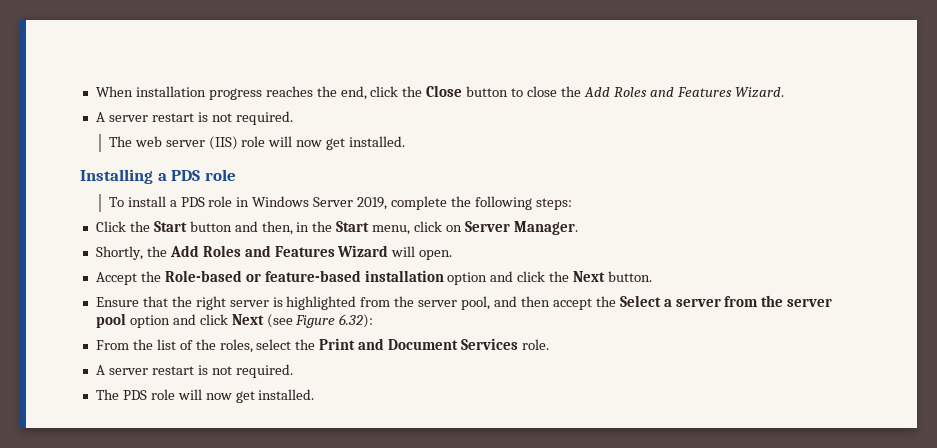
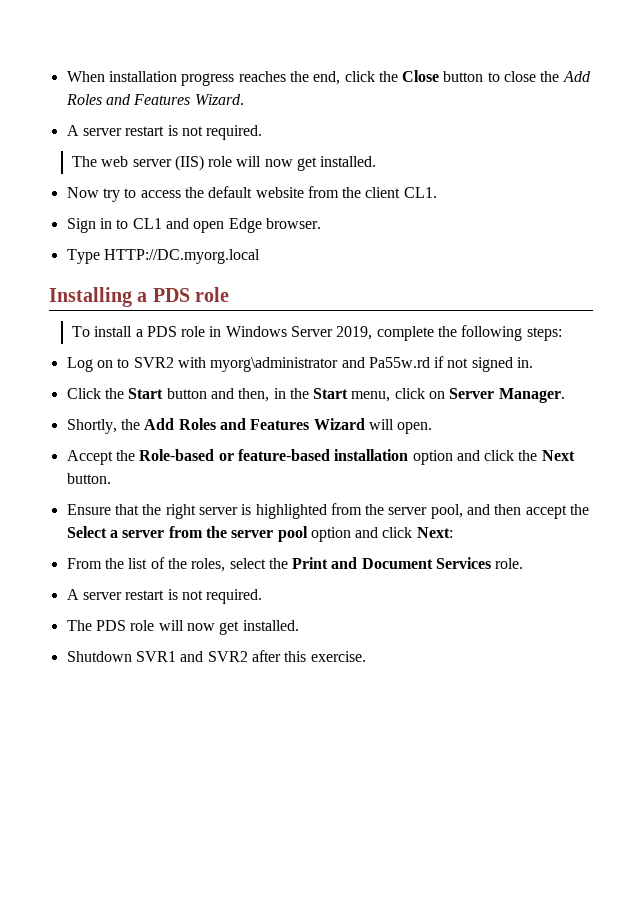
(406, 141) none -> [66,186,437,202] [66,218,321,233] [66,249,260,264] // Now try to access the default website from the client CL1. // Sign in to CL1 and open Edge browser. // Type HTTP://DC.myorg.local
(572, 204) none -> [66,356,534,372] // Log on to SVR2 with myorg\administrator and Pa55w.rd if not signed in.
[231,314,374,328] Next (see Figure 6.32): -> [416,527,453,538] Next:
(315, 394) none -> [66,650,366,662] // Shutdown SVR1 and SVR2 after this exercise.

